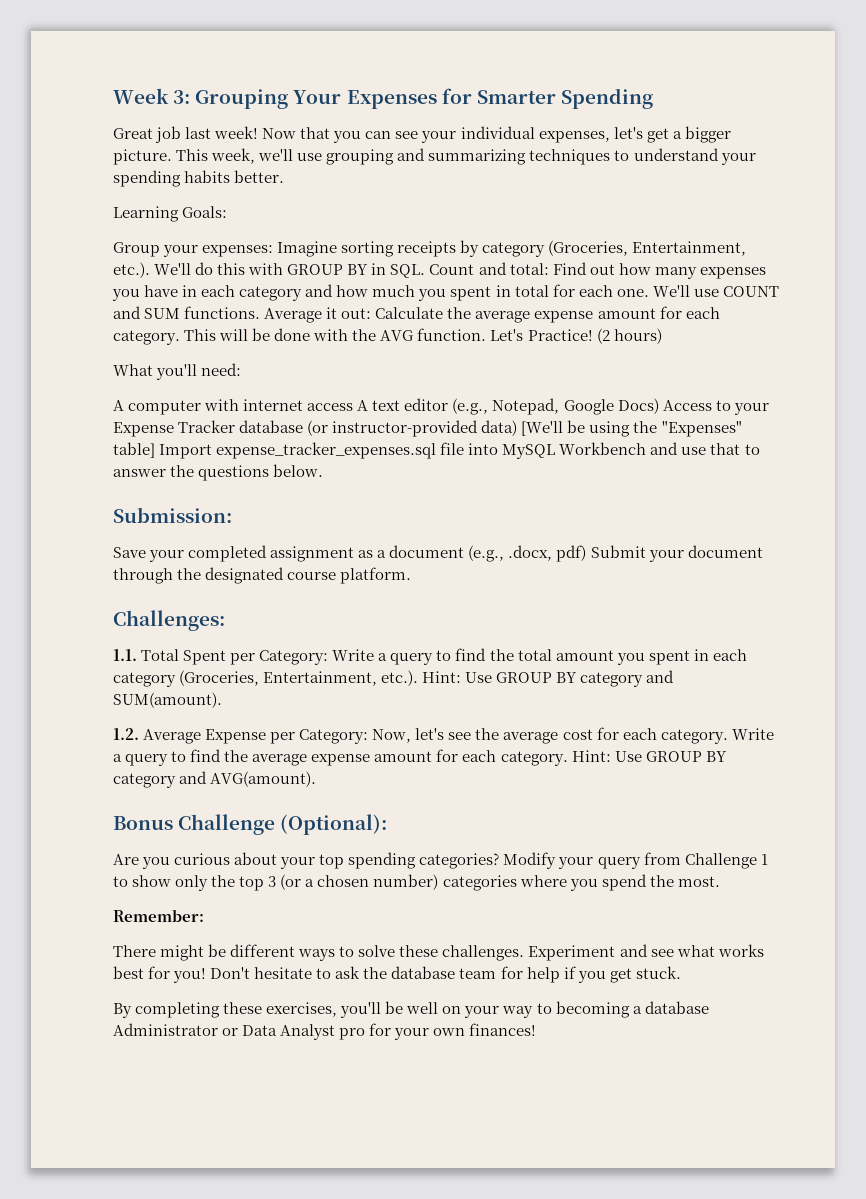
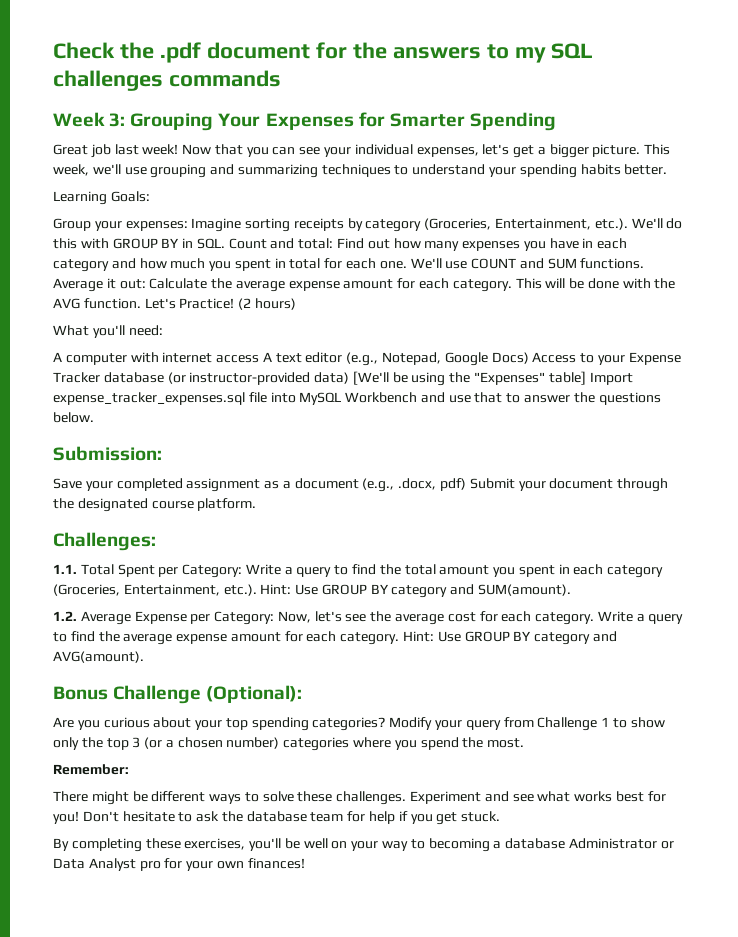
(113, 96) none -> [53,42,594,63] [53,70,281,91] Check the .pdf document for the answers to my SQL challenges commands //

